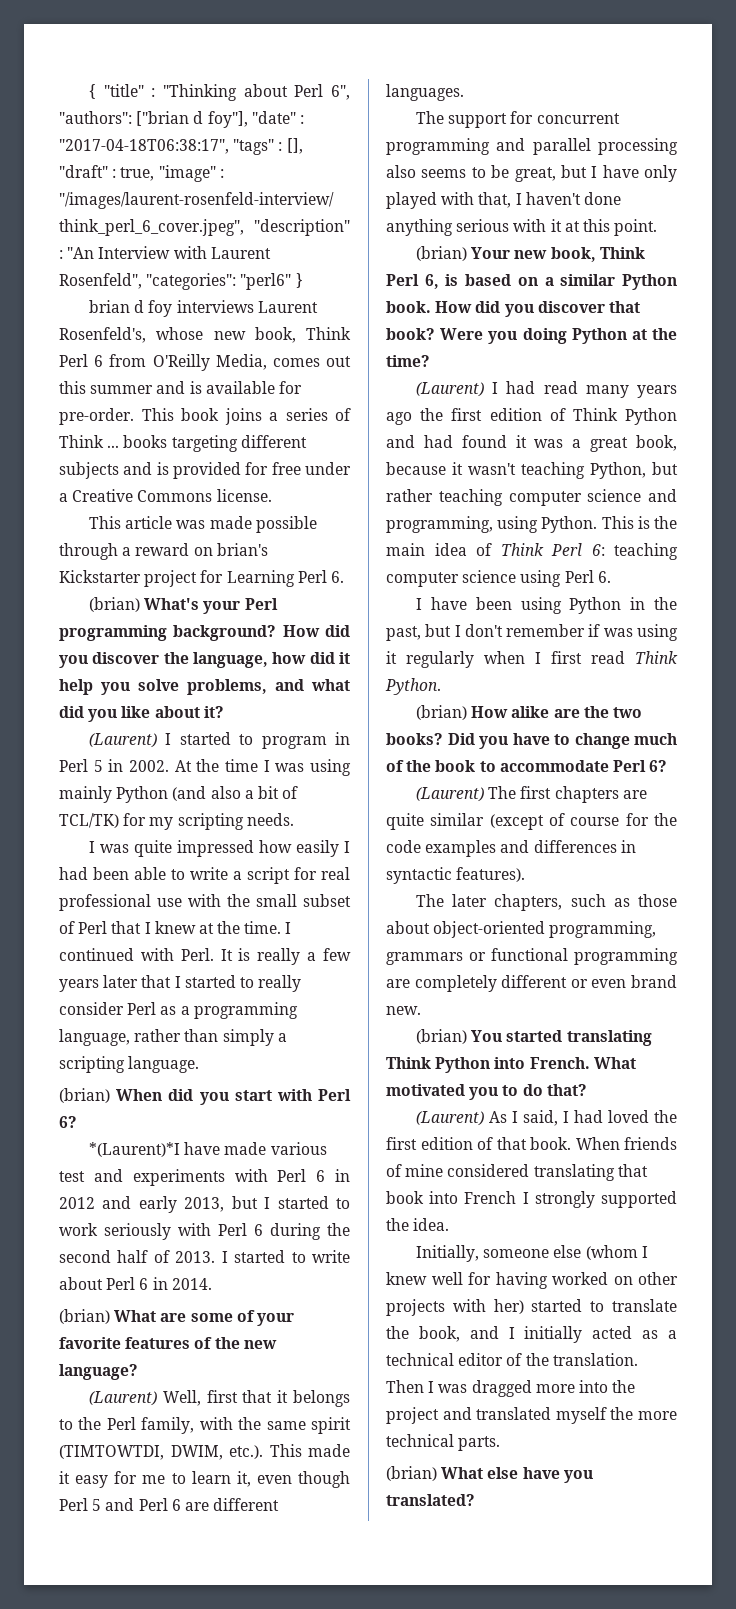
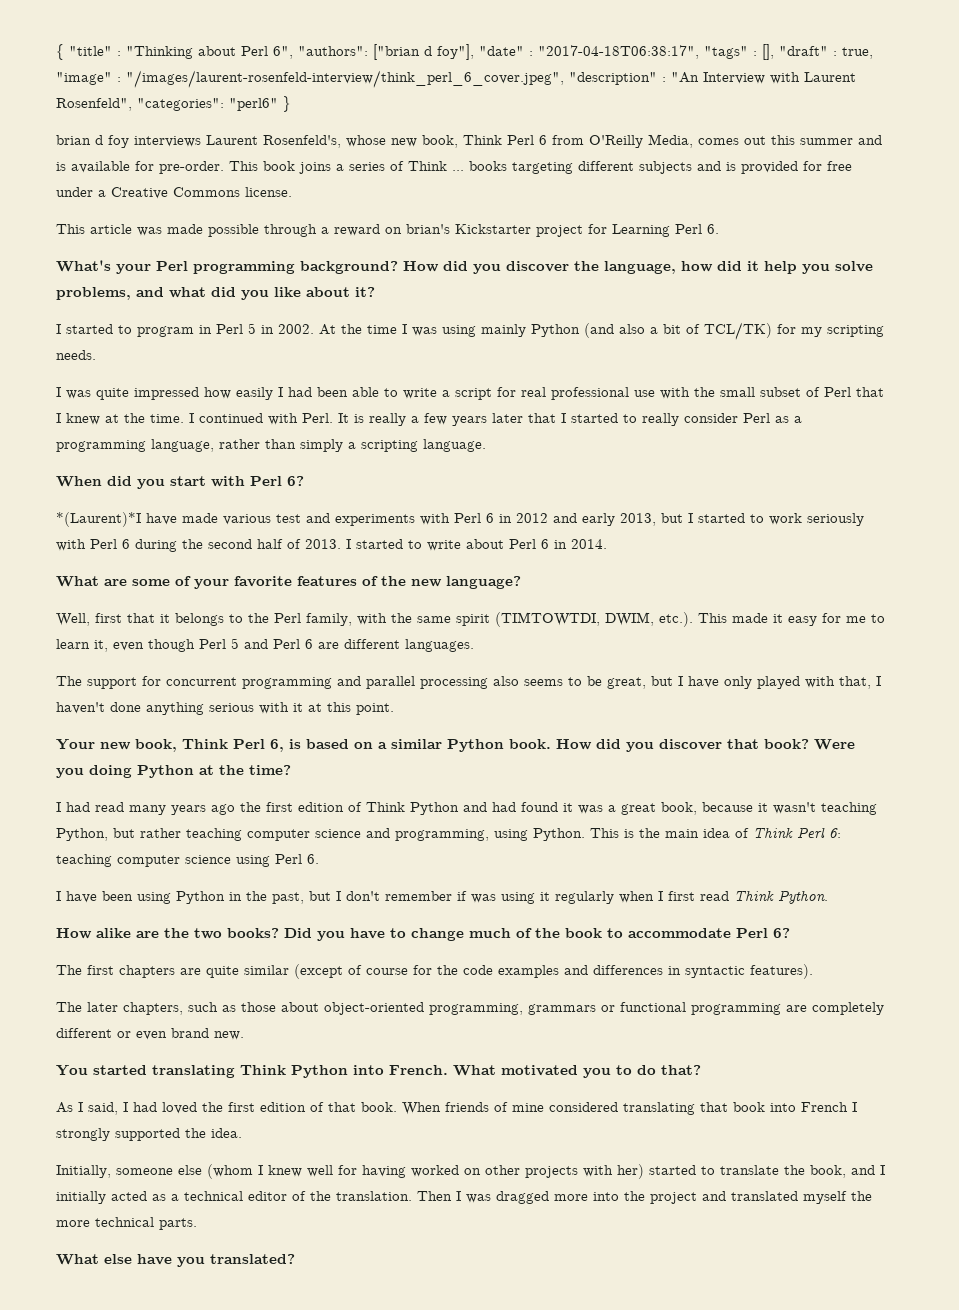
[89,597,141,612] (brian) -> (719, 229) none
[89,733,158,748] (Laurent) -> (375, 292) none
[59,1088,110,1103] (brian) -> (486, 445) none
[59,1309,110,1324] (brian) -> (607, 544) none
[89,1391,158,1406] (Laurent) -> (521, 582) none
[416,246,468,261] (brian) -> (394, 709) none
[416,382,485,397] (Laurent) -> (291, 770) none
[416,705,468,720] (brian) -> (828, 897) none
[416,787,485,802] (Laurent) -> (790, 933) none
[416,1029,468,1044] (brian) -> (244, 1035) none
[416,1111,485,1126] (Laurent) -> (701, 1070) none
[386,1466,437,1481] (brian) -> (197, 1224) none

